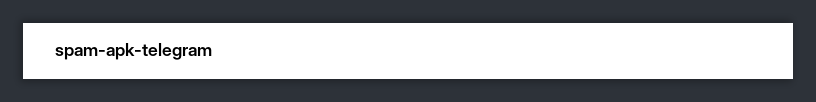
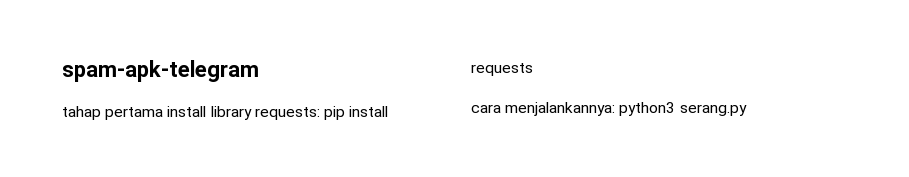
(212, 51) none -> [62,106,389,120] [471,63,533,76] [471,102,747,116] // tahap pertama install library requests: pip install requests // cara menjalankannya: python3 serang.py

